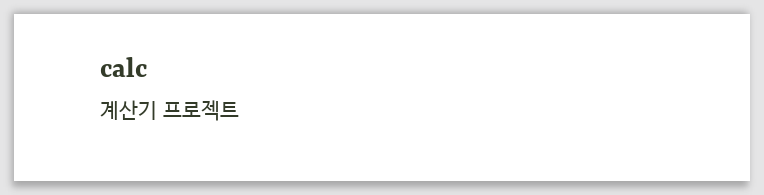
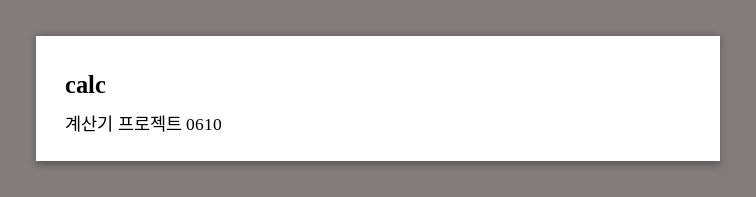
(239, 110) none -> [186,119,223,130] 0610

